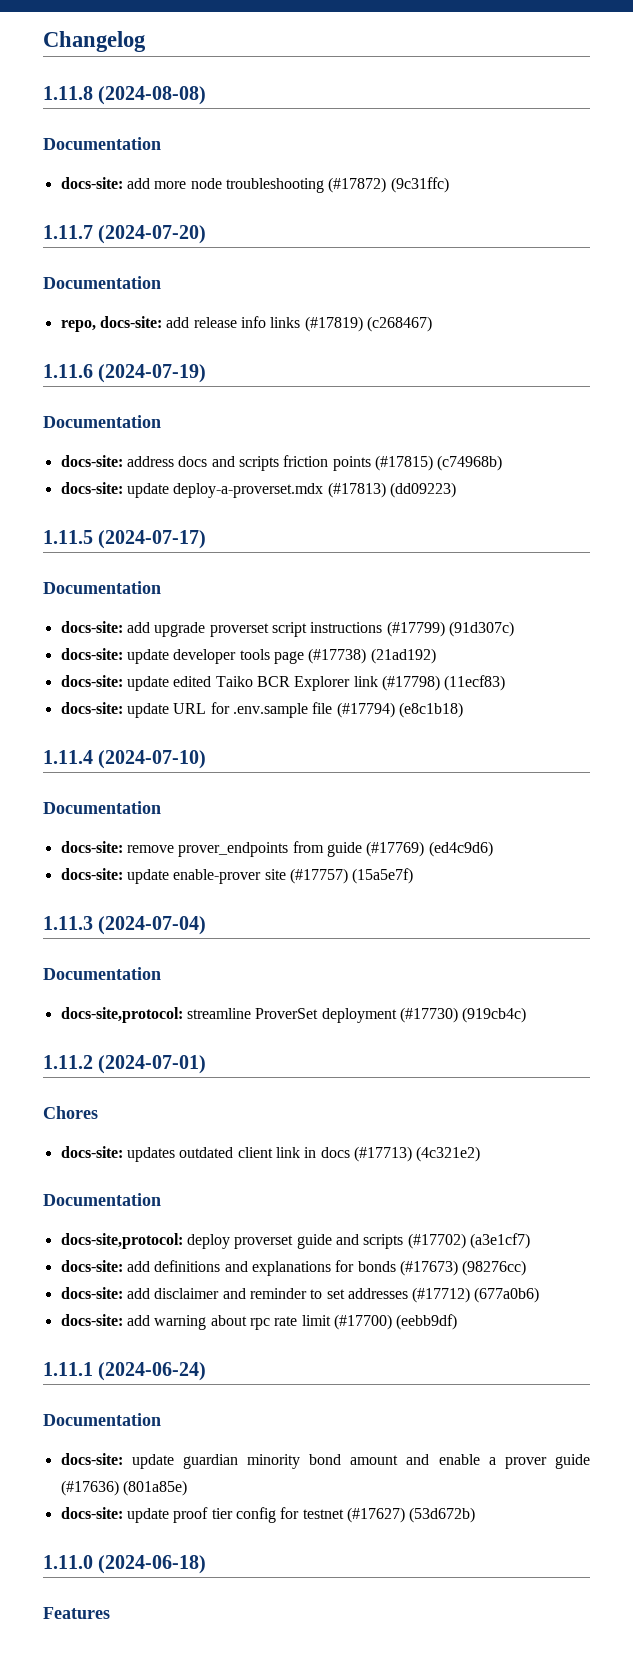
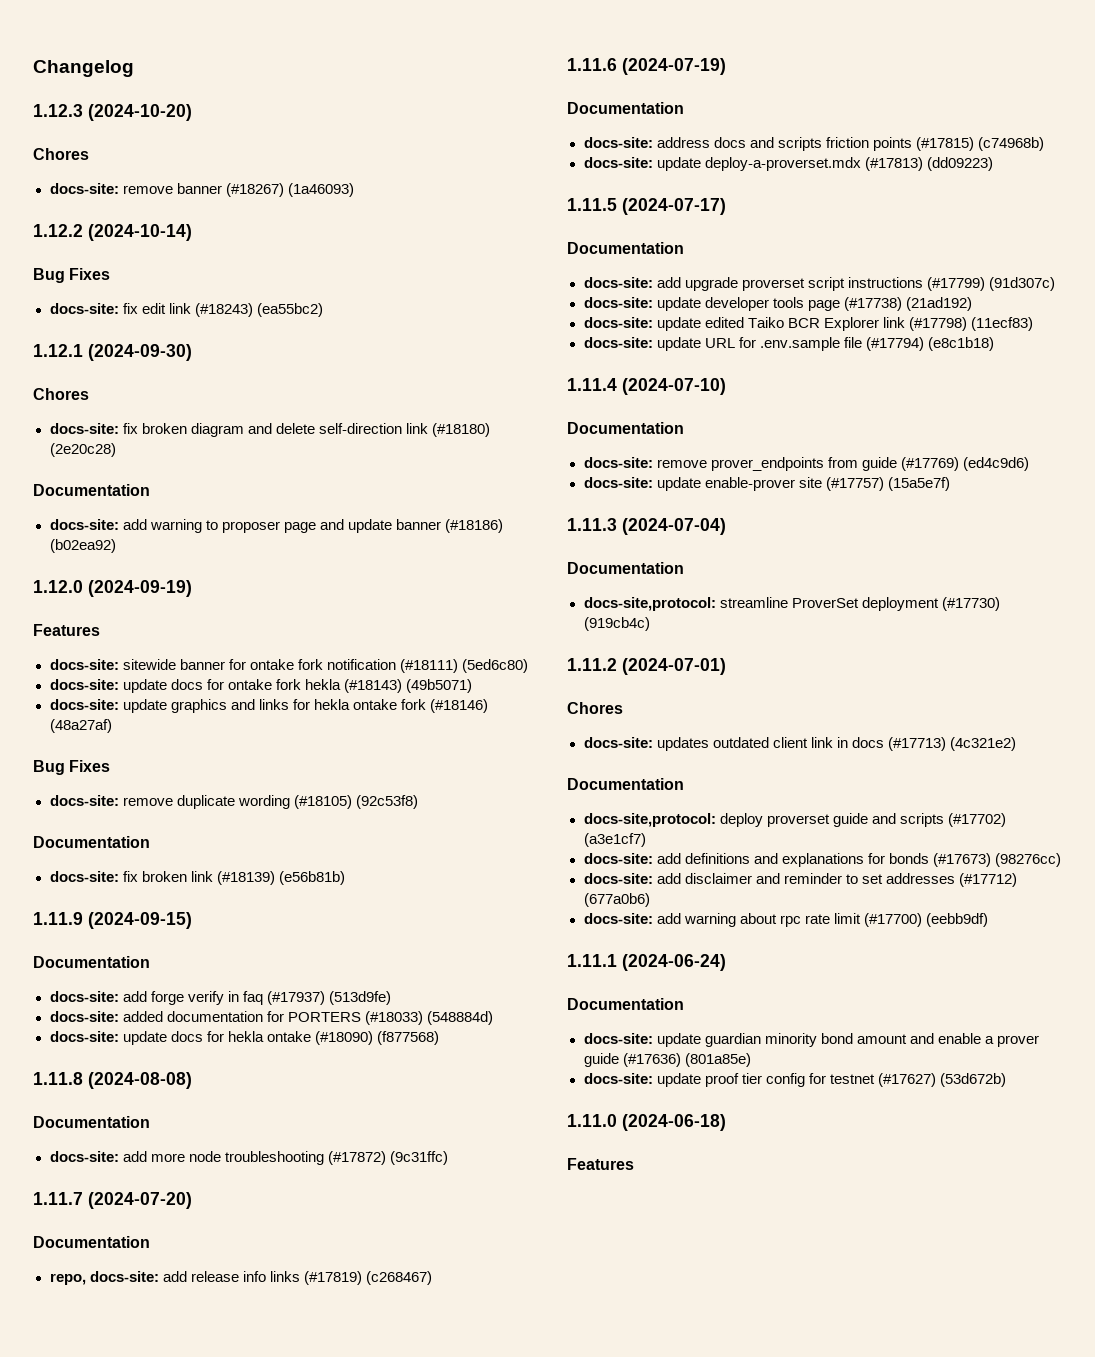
(146, 41) none -> [33,104,192,121] [33,148,89,160] [49,183,354,197] [33,224,192,241] [33,268,111,283] [49,303,323,317] [33,344,192,361] [33,388,89,400] [49,423,490,437] [49,443,116,457] [33,484,150,496] [49,519,503,533] [49,539,116,553] [33,580,192,597] [33,624,100,636] [49,659,528,673] [49,679,472,693] [49,699,488,713] [49,719,112,733] [33,760,111,775] [49,795,418,809] [33,836,150,848] [49,871,345,885] [33,912,192,929] [33,956,150,968] [49,991,391,1005] [49,1011,493,1025] [49,1031,439,1045] // 1.12.3 (2024-10-20) // Chores // docs-site: remove banner (#18267) (1a46093) // 1.12.2 (2024-10-14) // Bug Fixes // docs-site: fix edit link (#18243) (ea55bc2) // 1.12.1 (2024-09-30) // Chores // docs-site: fix broken diagram and delete self-direction link (#18180) (2e20c28) // Documentation // docs-site: add warning to proposer page and update banner (#18186) (b02ea92) // 1.12.0 (2024-09-19) // Features // docs-site: sitewide banner for ontake fork notification (#18111) (5ed6c80) // docs-site: update docs for ontake fork hekla (#18143) (49b5071) // docs-site: update graphics and links for hekla ontake fork (#18146) (48a27af) // Bug Fixes // docs-site: remove duplicate wording (#18105) (92c53f8) // Documentation // docs-site: fix broken link (#18139) (e56b81b) // 1.11.9 (2024-09-15) // Documentation // docs-site: add forge verify in faq (#17937) (513d9fe) // docs-site: added documentation for PORTERS (#18033) (548884d) // docs-site: update docs for hekla ontake (#18090) (f877568)

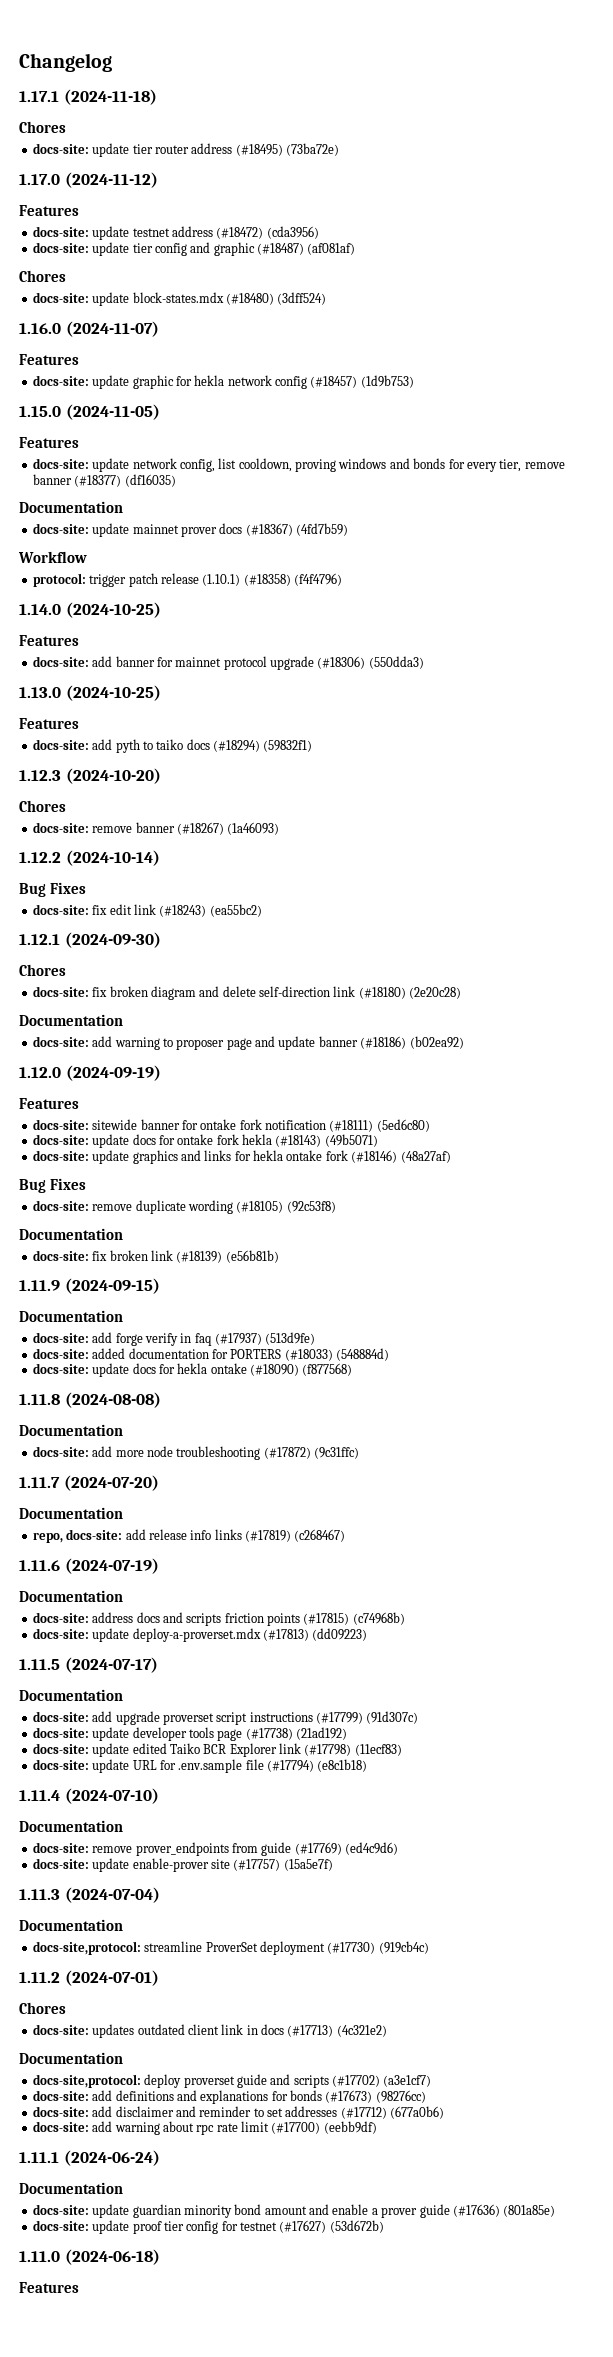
(134, 68) none -> [19,89,157,105] [19,121,66,133] [32,143,339,157] [19,172,158,188] [19,205,79,216] [32,226,319,240] [32,242,356,256] [19,270,66,282] [32,292,327,306] [19,321,159,337] [19,354,79,365] [32,375,414,389] [19,404,160,420] [19,437,79,448] [32,458,565,472] [32,474,176,487] [19,501,123,513] [32,523,348,537] [18,551,87,563] [32,573,342,587] [19,602,161,618] [19,635,79,646] [32,656,424,670] [19,685,161,701] [19,718,79,729] [32,739,313,753] // 1.17.1 (2024-11-18) // Chores // docs-site: update tier router address (#18495) (73ba72e) // 1.17.0 (2024-11-12) // Features // docs-site: update testnet address (#18472) (cda3956) // docs-site: update tier config and graphic (#18487) (af081af) // Chores // docs-site: update block-states.mdx (#18480) (3dff524) // 1.16.0 (2024-11-07) // Features // docs-site: update graphic for hekla network config (#18457) (1d9b753) // 1.15.0 (2024-11-05) // Features // docs-site: update network config, list cooldown, proving windows and bonds for every tier, remove banner (#18377) (df16035) // Documentation // docs-site: update mainnet prover docs (#18367) (4fd7b59) // Workflow // protocol: trigger patch release (1.10.1) (#18358) (f4f4796) // 1.14.0 (2024-10-25) // Features // docs-site: add banner for mainnet protocol upgrade (#18306) (550dda3) // 1.13.0 (2024-10-25) // Features // docs-site: add pyth to taiko docs (#18294) (59832f1)

